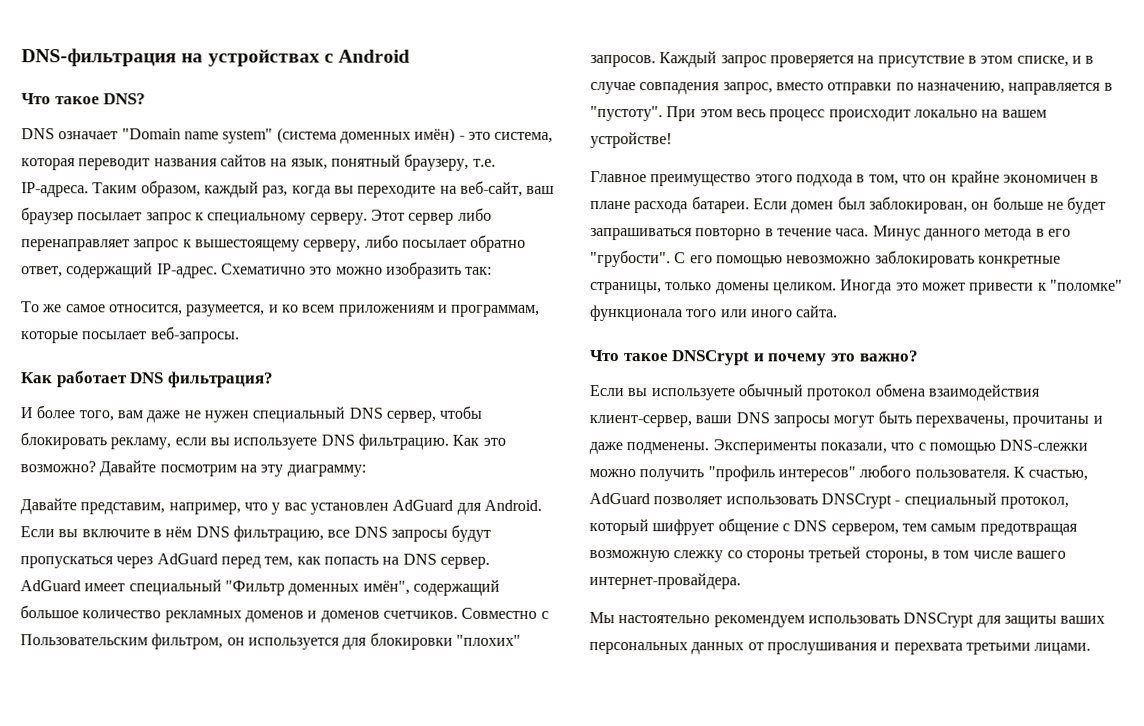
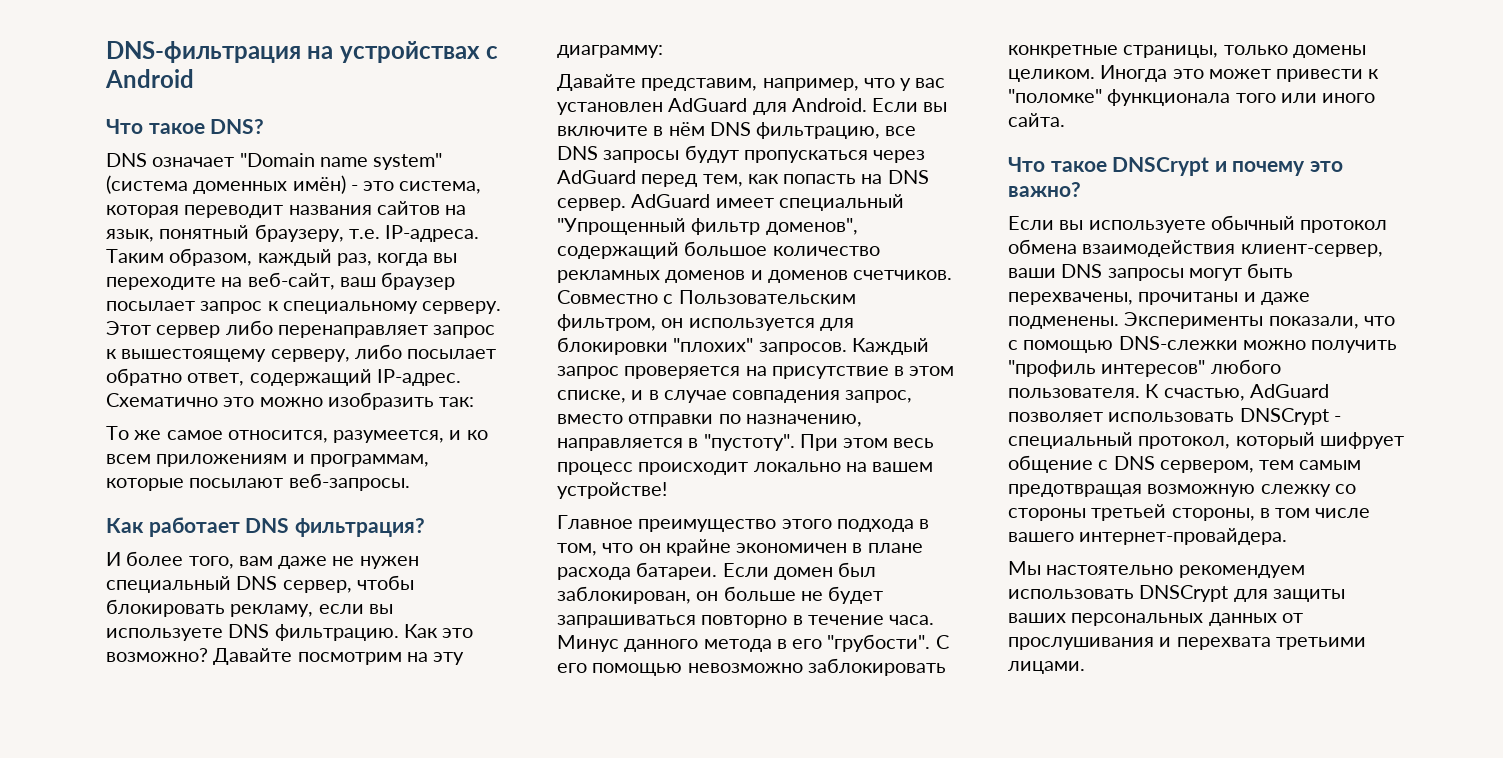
[82,331,148,340] посылает -> [189,478,284,488] посылают
[224,580,410,596] "Фильтр доменных имён", -> [557,218,858,235] "Упрощенный фильтр доменов",

